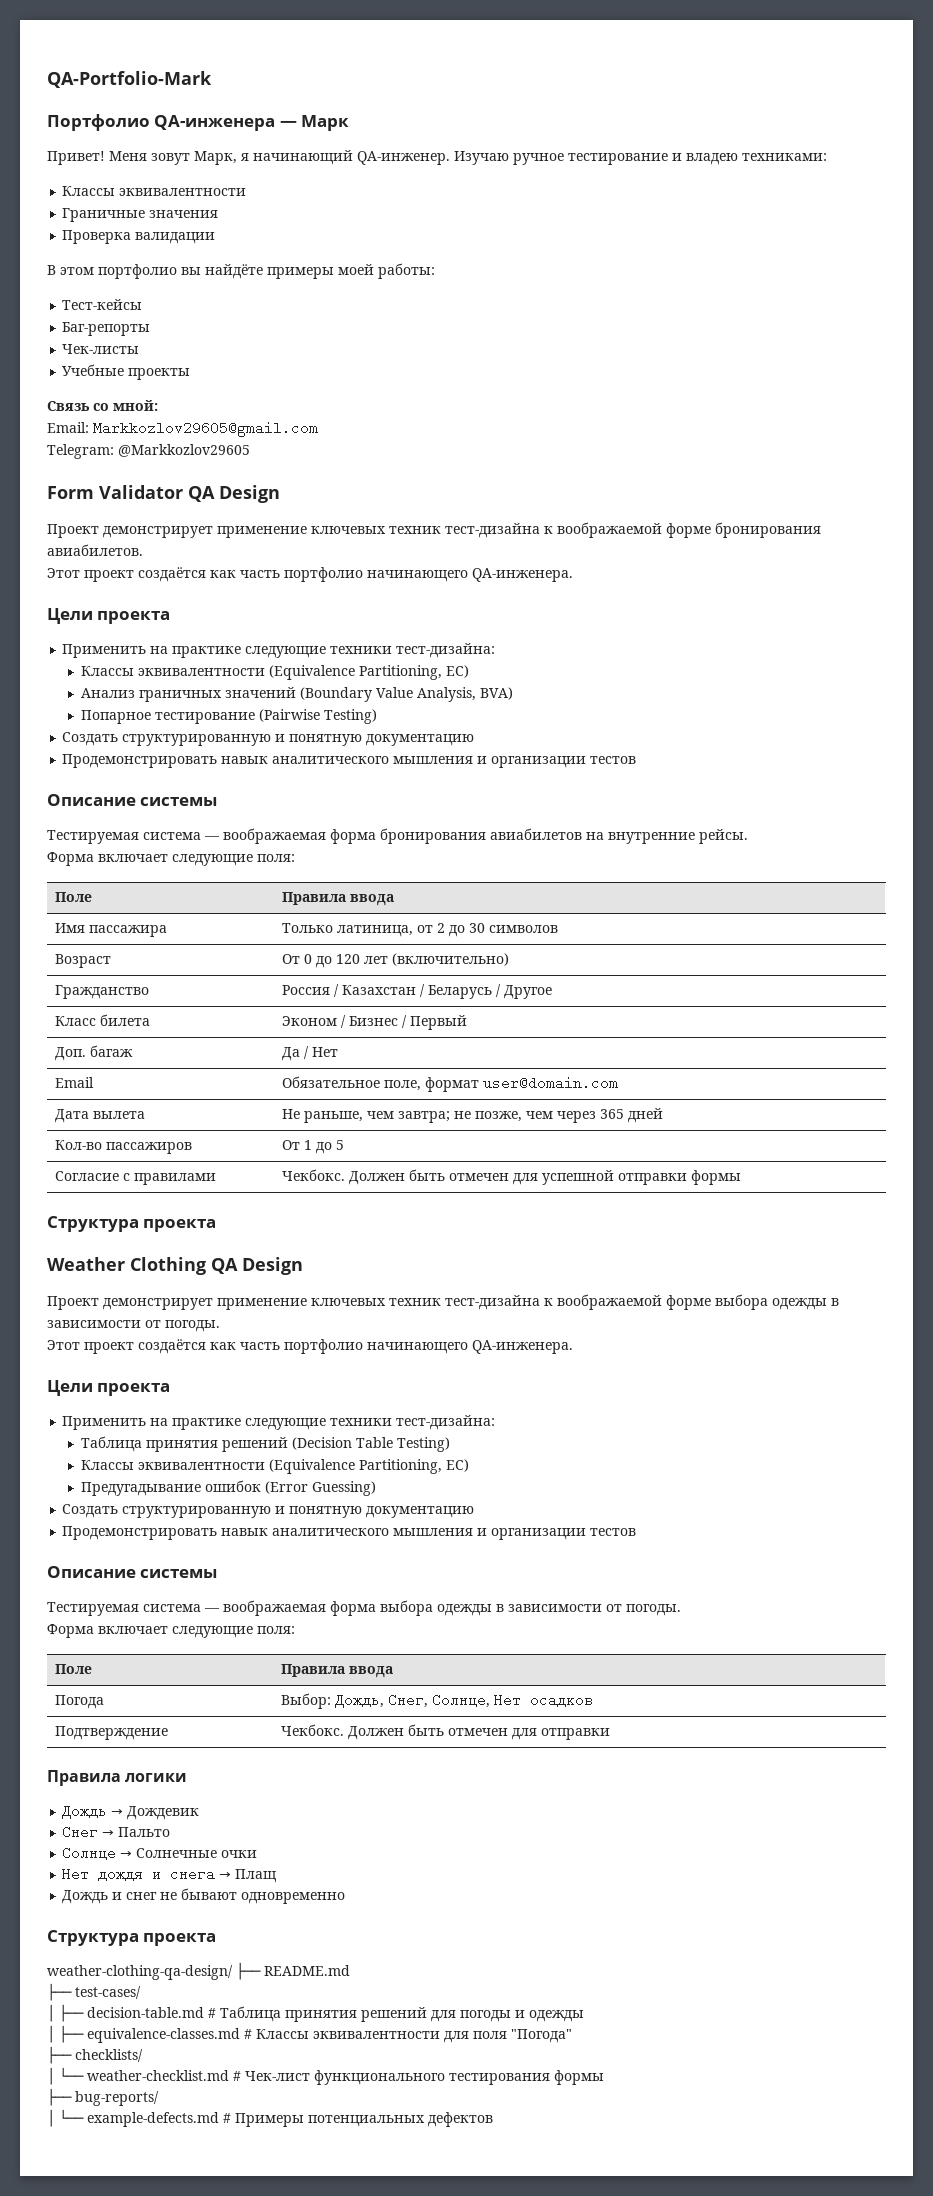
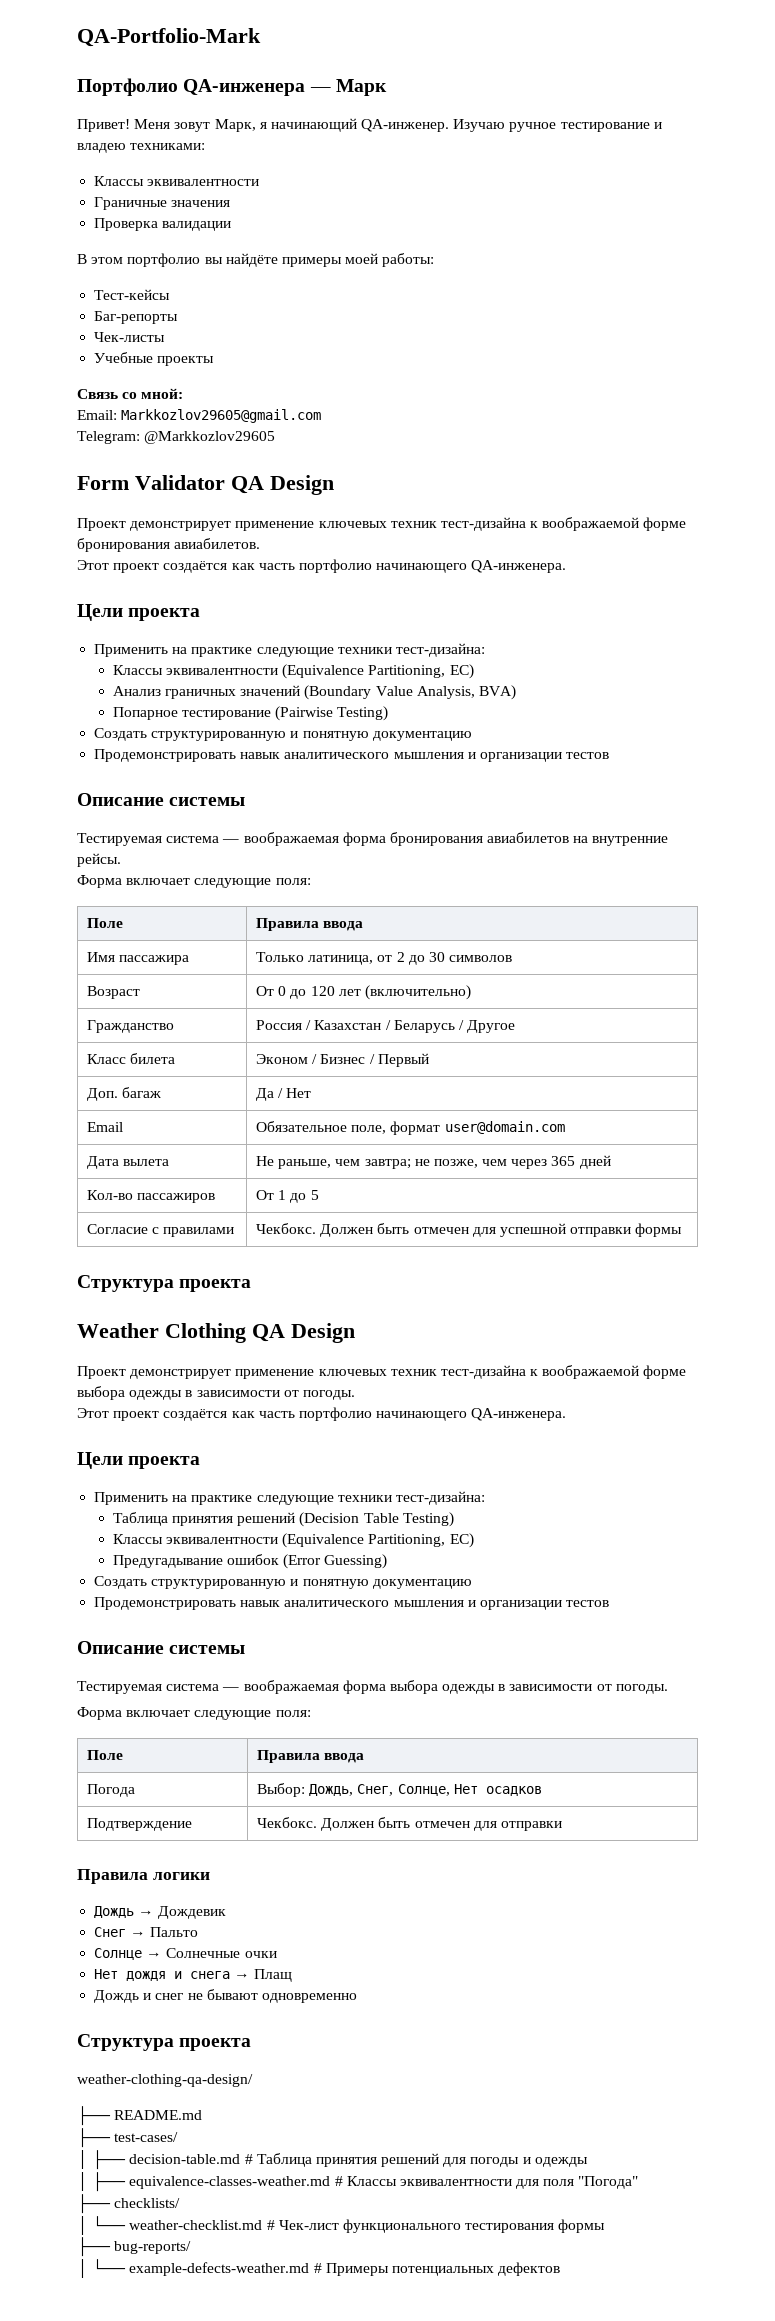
(233, 1972) none -> (253, 2080) //
[87,2028,240,2043] equivalence-classes.md -> [129,2176,331,2189] equivalence-classes-weather.md
[87,2112,219,2127] example-defects.md -> [129,2262,310,2276] example-defects-weather.md

